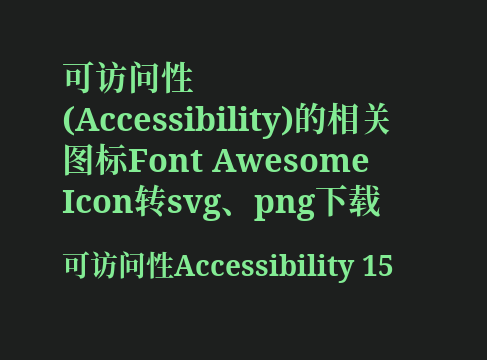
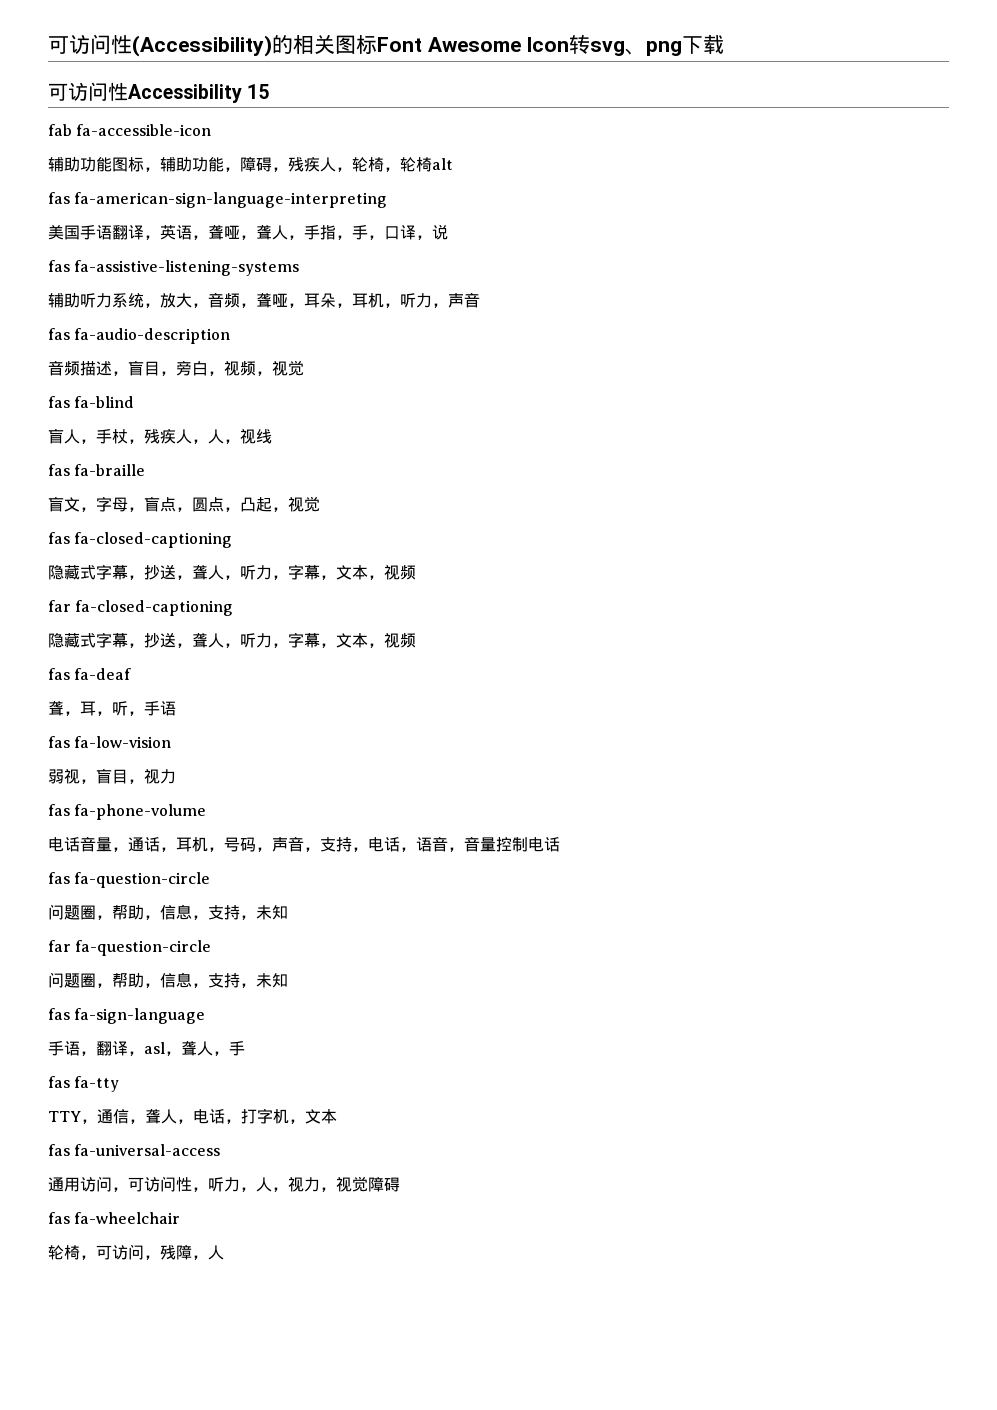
(394, 265) none -> [48,124,212,136] [48,156,453,172] [48,192,388,208] [48,224,448,240] [48,260,300,276] [48,292,480,308] [48,328,231,344] [48,360,304,376] [48,396,135,408] [48,428,272,444] [48,464,146,476] [48,496,320,512] [48,532,233,548] [48,564,416,580] [48,600,234,616] [48,632,416,648] [48,668,132,680] [48,700,176,716] [48,736,172,748] [48,768,176,784] [48,804,207,820] [48,836,560,852] [48,872,211,888] [48,904,288,920] [48,940,212,956] [48,972,288,988] [48,1008,206,1024] [48,1040,245,1056] [48,1076,120,1092] [48,1108,337,1124] [48,1144,221,1156] [48,1176,400,1192] [48,1212,181,1224] [48,1244,224,1260] // fab fa-accessible-icon // 辅助功能图标，辅助功能，障碍，残疾人，轮椅，轮椅alt // fas fa-american-sign-language-interpreting // 美国手语翻译，英语，聋哑，聋人，手指，手，口译，说 // fas fa-assistive-listening-systems // 辅助听力系统，放大，音频，聋哑，耳朵，耳机，听力，声音 // fas fa-audio-description // 音频描述，盲目，旁白，视频，视觉 // fas fa-blind // 盲人，手杖，残疾人，人，视线 // fas fa-braille // 盲文，字母，盲点，圆点，凸起，视觉 // fas fa-closed-captioning // 隐藏式字幕，抄送，聋人，听力，字幕，文本，视频 // far fa-closed-captioning // 隐藏式字幕，抄送，聋人，听力，字幕，文本，视频 // fas fa-deaf // 聋，耳，听，手语 // fas fa-low-vision // 弱视，盲目，视力 // fas fa-phone-volume // 电话音量，通话，耳机，号码，声音，支持，电话，语音，音量控制电话 // fas fa-question-circle // 问题圈，帮助，信息，支持，未知 // far fa-question-circle // 问题圈，帮助，信息，支持，未知 // fas fa-sign-language // 手语，翻译，asl，聋人，手 // fas fa-tty // TTY，通信，聋人，电话，打字机，文本 // fas fa-universal-access // 通用访问，可访问性，听力，人，视力，视觉障碍 // fas fa-wheelchair // 轮椅，可访问，残障，人

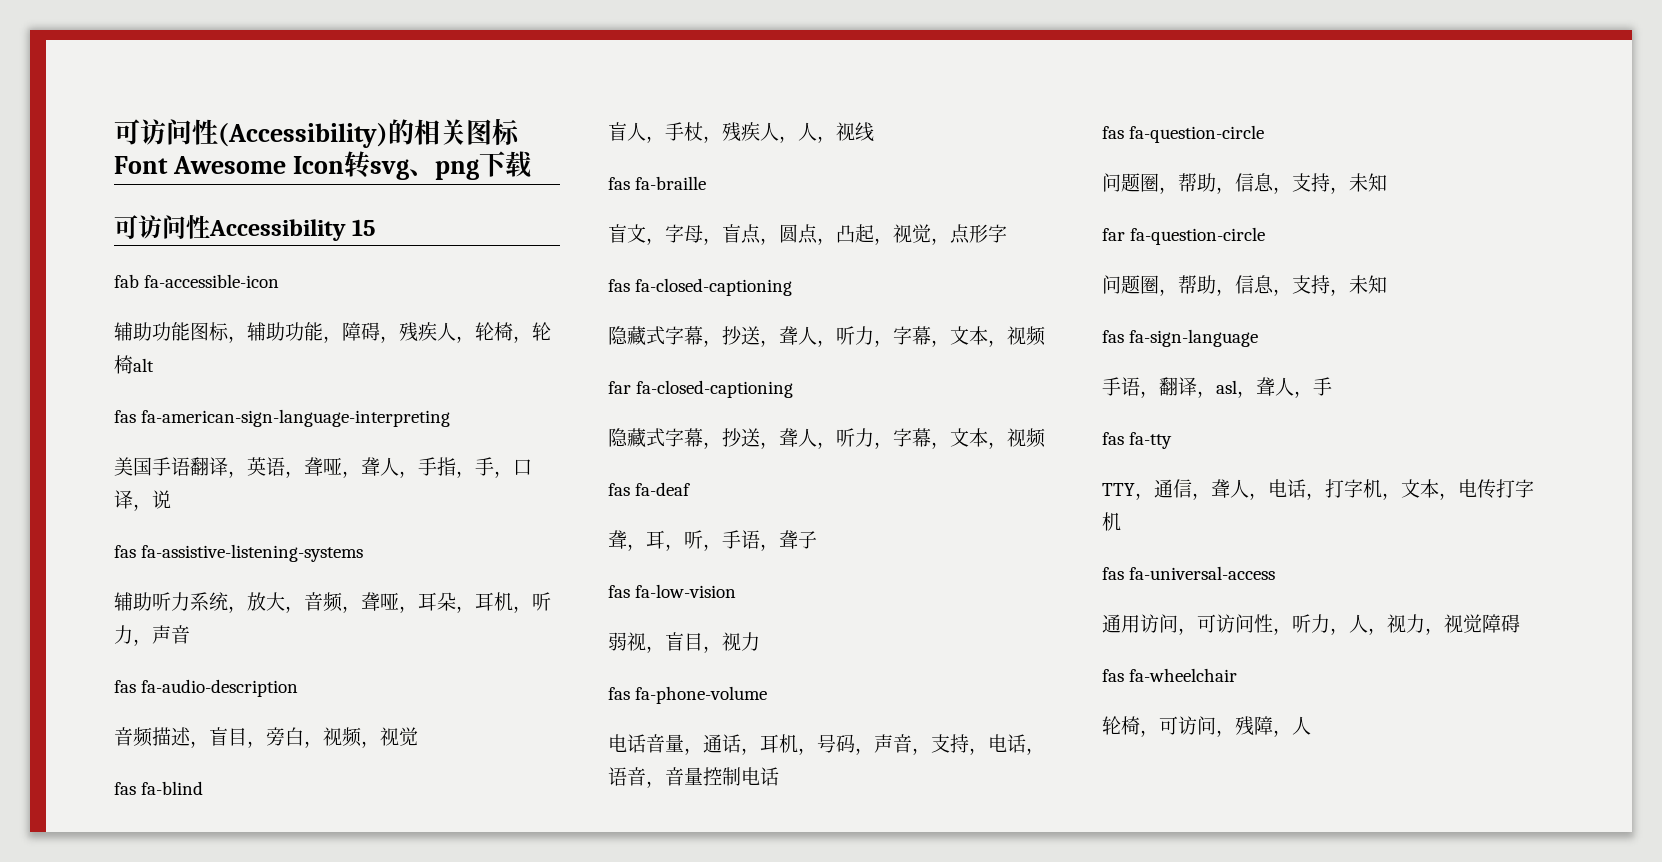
(320, 504) none -> [931,224,1007,245] ，点形字
(176, 708) none -> [760,530,817,551] ，聋子
(337, 1116) none -> [1439,479,1534,500] [1102,512,1121,531] ，电传打字机

